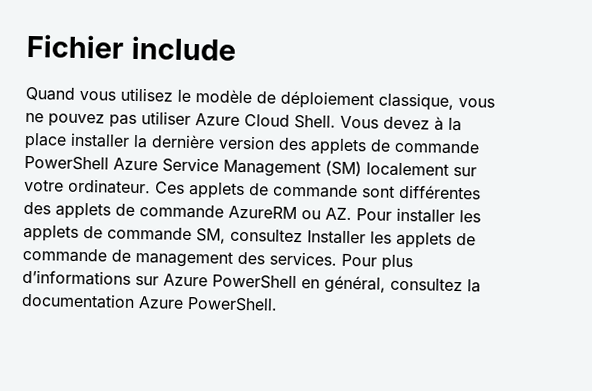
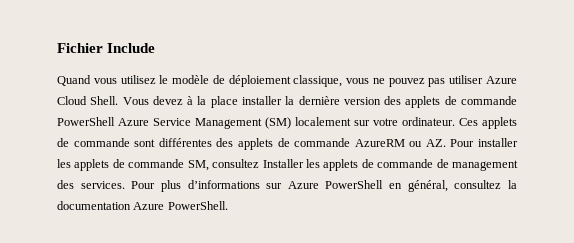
[130,35,236,61] include -> [107,43,156,53] Include

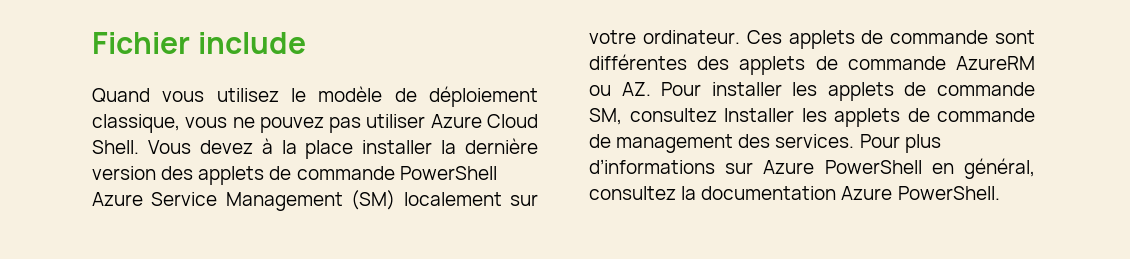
[107,43,156,53] Include -> [198,32,307,54] include

